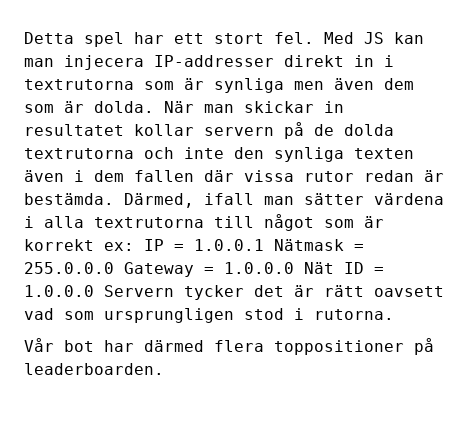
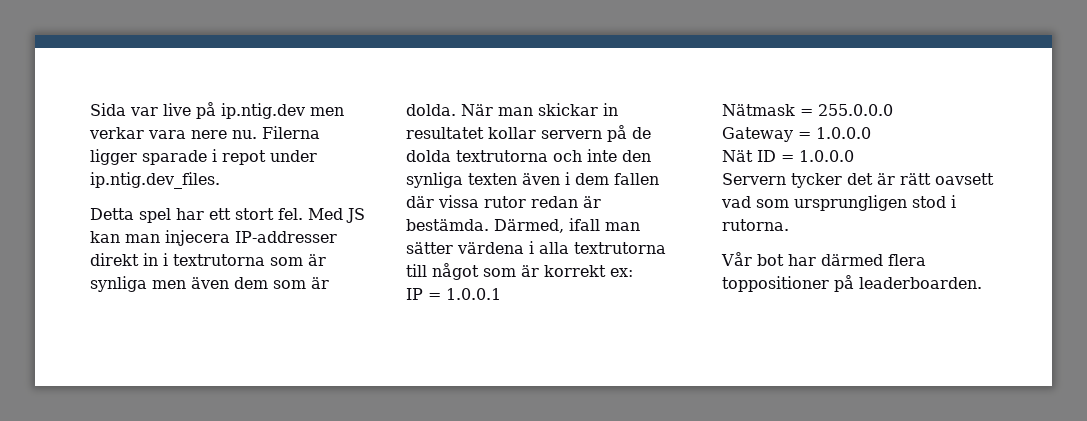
(24, 38) none -> [90,102,344,119] [89,126,320,139] [90,149,317,165] [90,172,220,189] Sida var live på ip.ntig.dev men verkar vara nere nu. Filerna ligger sparade i repot under ip.ntig.dev_files. //
(134, 246) none -> (633, 272) //
(264, 245) none -> (501, 294) //
(114, 268) none -> (893, 110) //
(294, 268) none -> (871, 133) //
(94, 291) none -> (854, 156) //

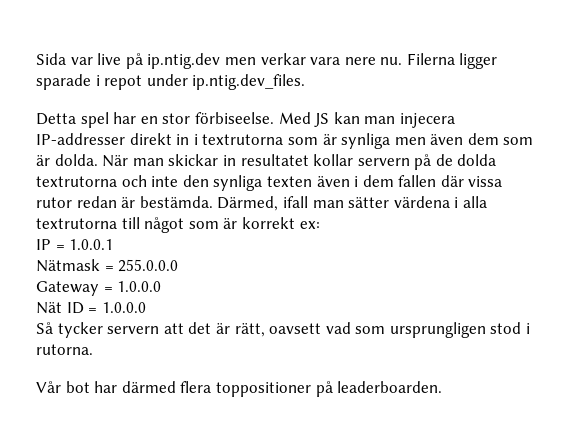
[209,208,303,220] ett stort fel. -> [140,112,274,124] en stor förbiseelse.
[722,173,842,188] Servern tycker -> [36,322,184,338] Så tycker servern att
[900,173,931,185] rätt -> [234,323,265,337] rätt,

